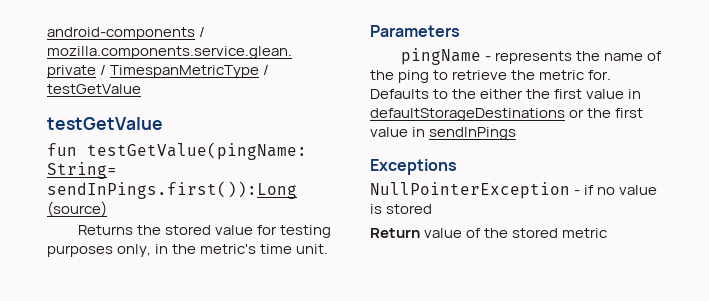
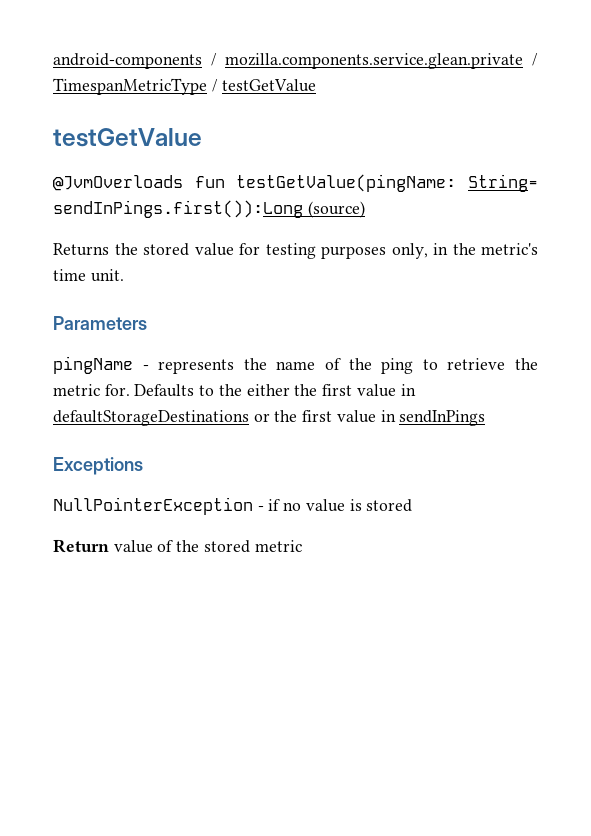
(163, 123) none -> [53,175,183,191] @JvmOverloads

